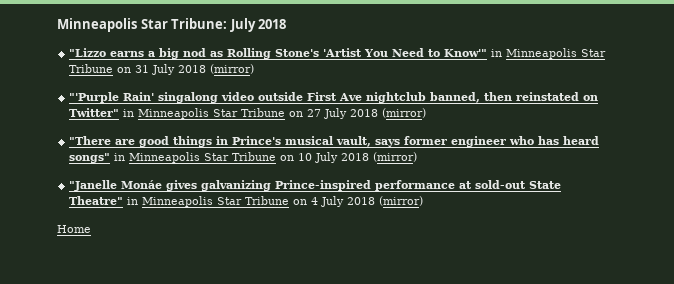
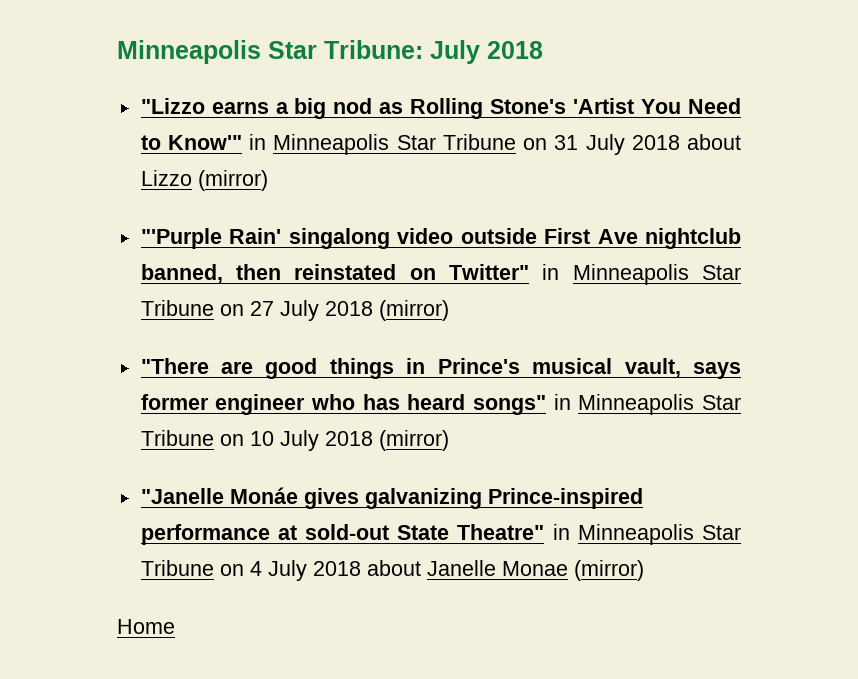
(207, 69) none -> [687,134,742,150] [140,170,192,186] about Lizzo
(376, 201) none -> [366,560,568,576] about Janelle Monae

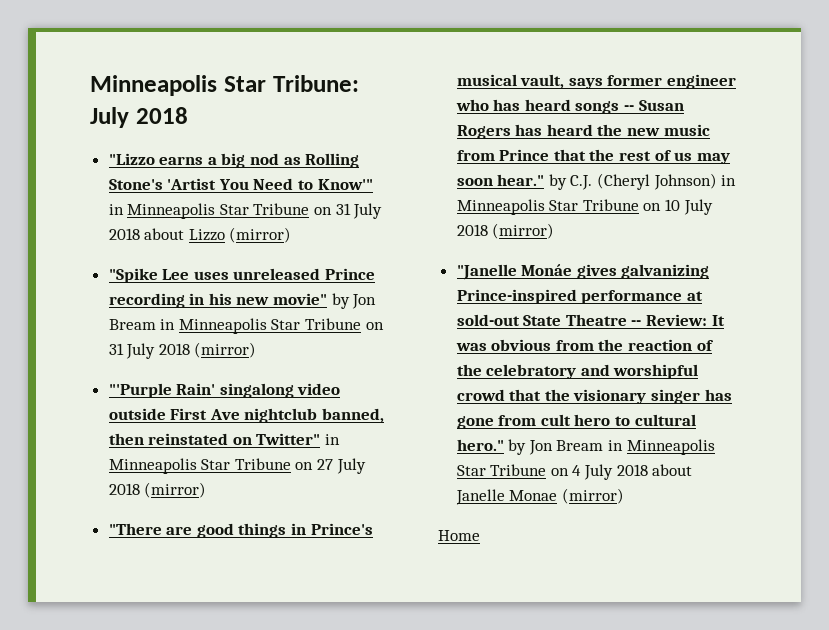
(268, 180) none -> [108,268,376,283] [108,293,377,309] [108,318,384,334] [108,342,257,359] // "Spike Lee uses unreleased Prince recording in his new movie" by Jon Bream in Minneapolis Star Tribune on 31 July 2018 (mirror)
[472,395,546,415] songs" -> [575,100,684,114] [456,124,710,139] [456,149,730,164] [456,173,717,190] songs -- Susan Rogers has heard the new music from Prince that the rest of us may soon hear." by C.J. (Cheryl Johnson)
[457,524,545,540] Theatre" -> [565,314,725,326] [455,339,714,351] [456,364,699,379] [456,389,732,404] [456,414,696,429] [456,439,604,455] Theatre -- Review: It was obvious from the reaction of the celebratory and worshipful crowd that the visionary singer has gone from cult hero to cultural hero." by Jon Bream

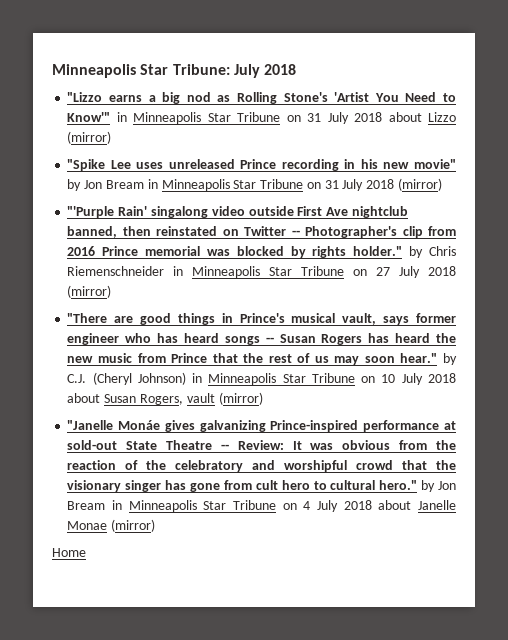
[256,433,321,445] Twitter" -> [244,226,456,238] [67,246,457,258] [67,266,165,276] Twitter -- Photographer's clip from 2016 Prince memorial was blocked by rights holder." by Chris Riemenschneider
(488, 230) none -> [67,393,215,405] about Susan Rogers, vault

